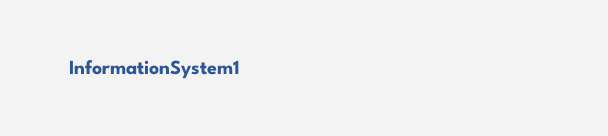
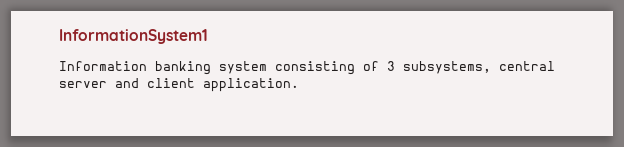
(240, 69) none -> [59,61,555,75] [59,78,299,92] // Information banking system consisting of 3 subsystems, central server and client application.

